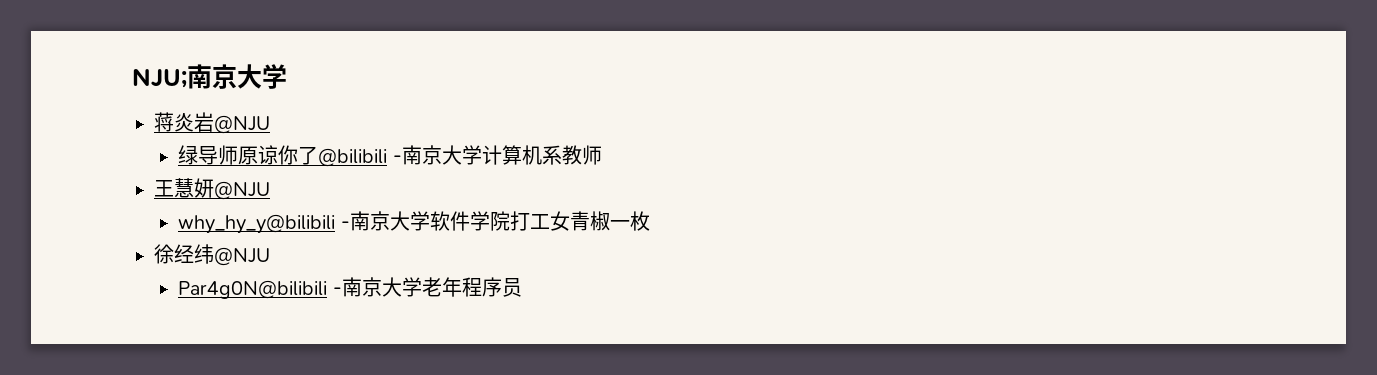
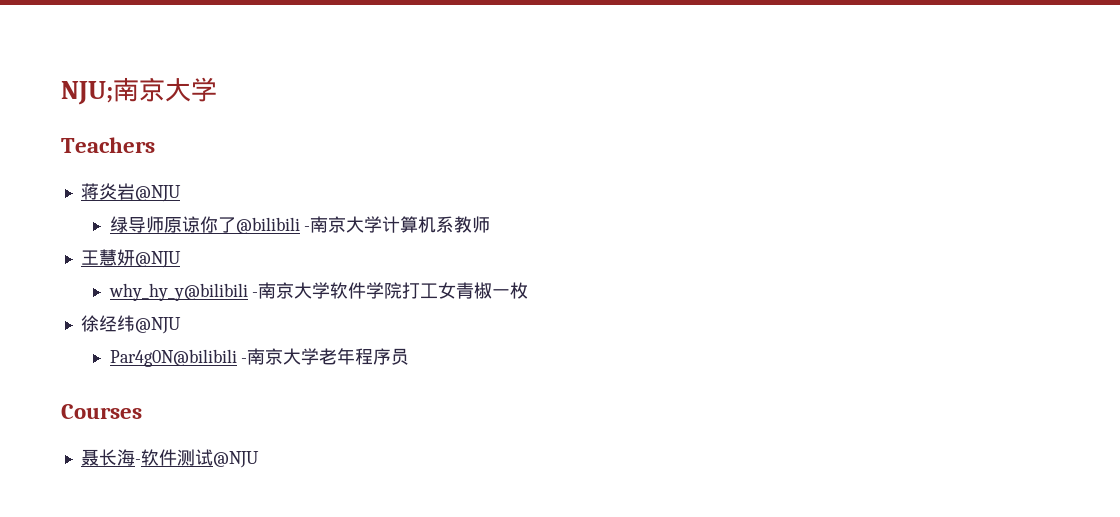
(287, 76) none -> [61,137,155,153] // Teachers
(522, 287) none -> [61,404,142,419] [80,449,259,468] // Courses // 聂长海-软件测试@NJU

